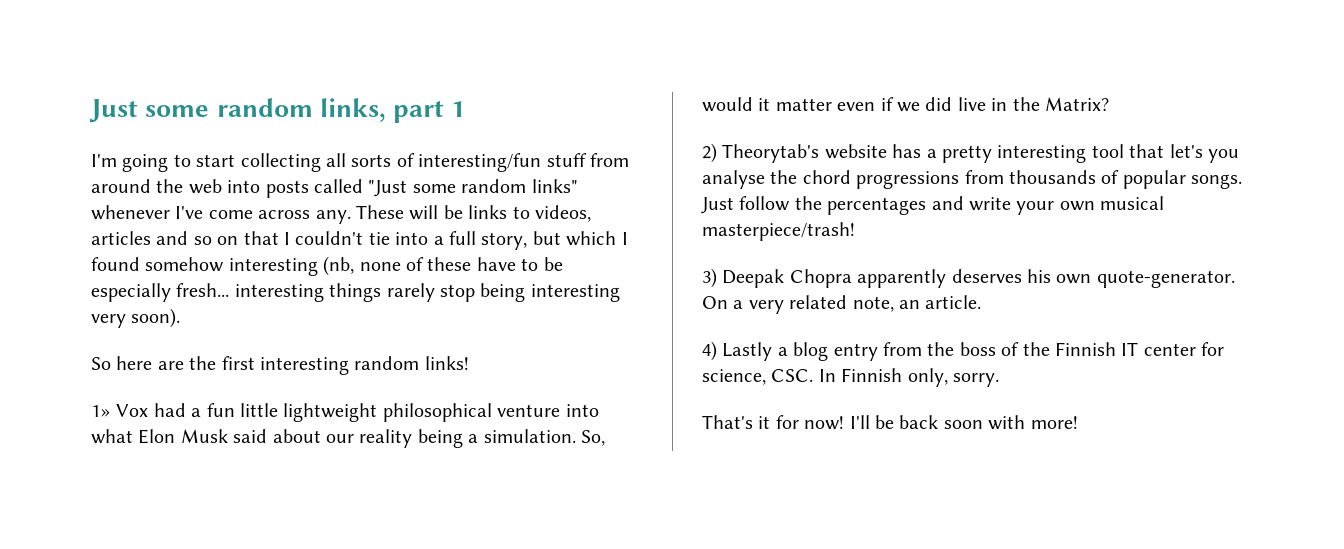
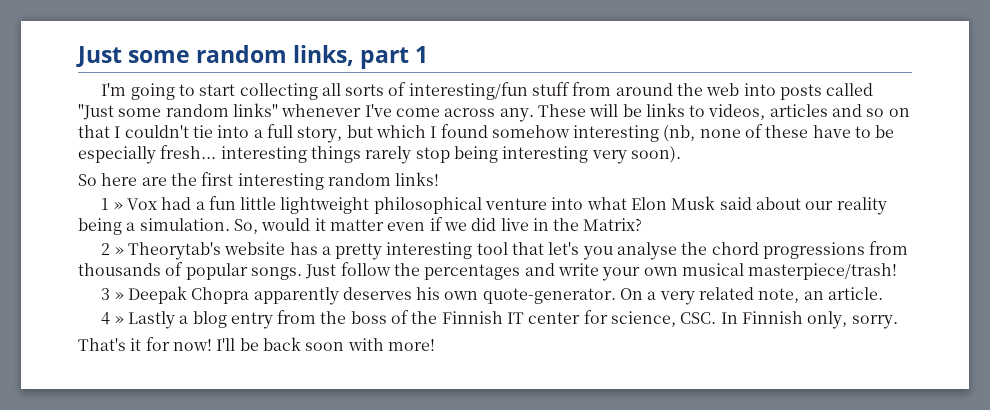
[91,405,111,417] 1» -> [101,198,123,210] 1 »
[702,143,717,163] 2) -> [101,243,124,255] 2 »
[702,268,717,288] 3) -> [101,288,124,300] 3 »
[702,341,717,361] 4) -> [101,312,124,325] 4 »

